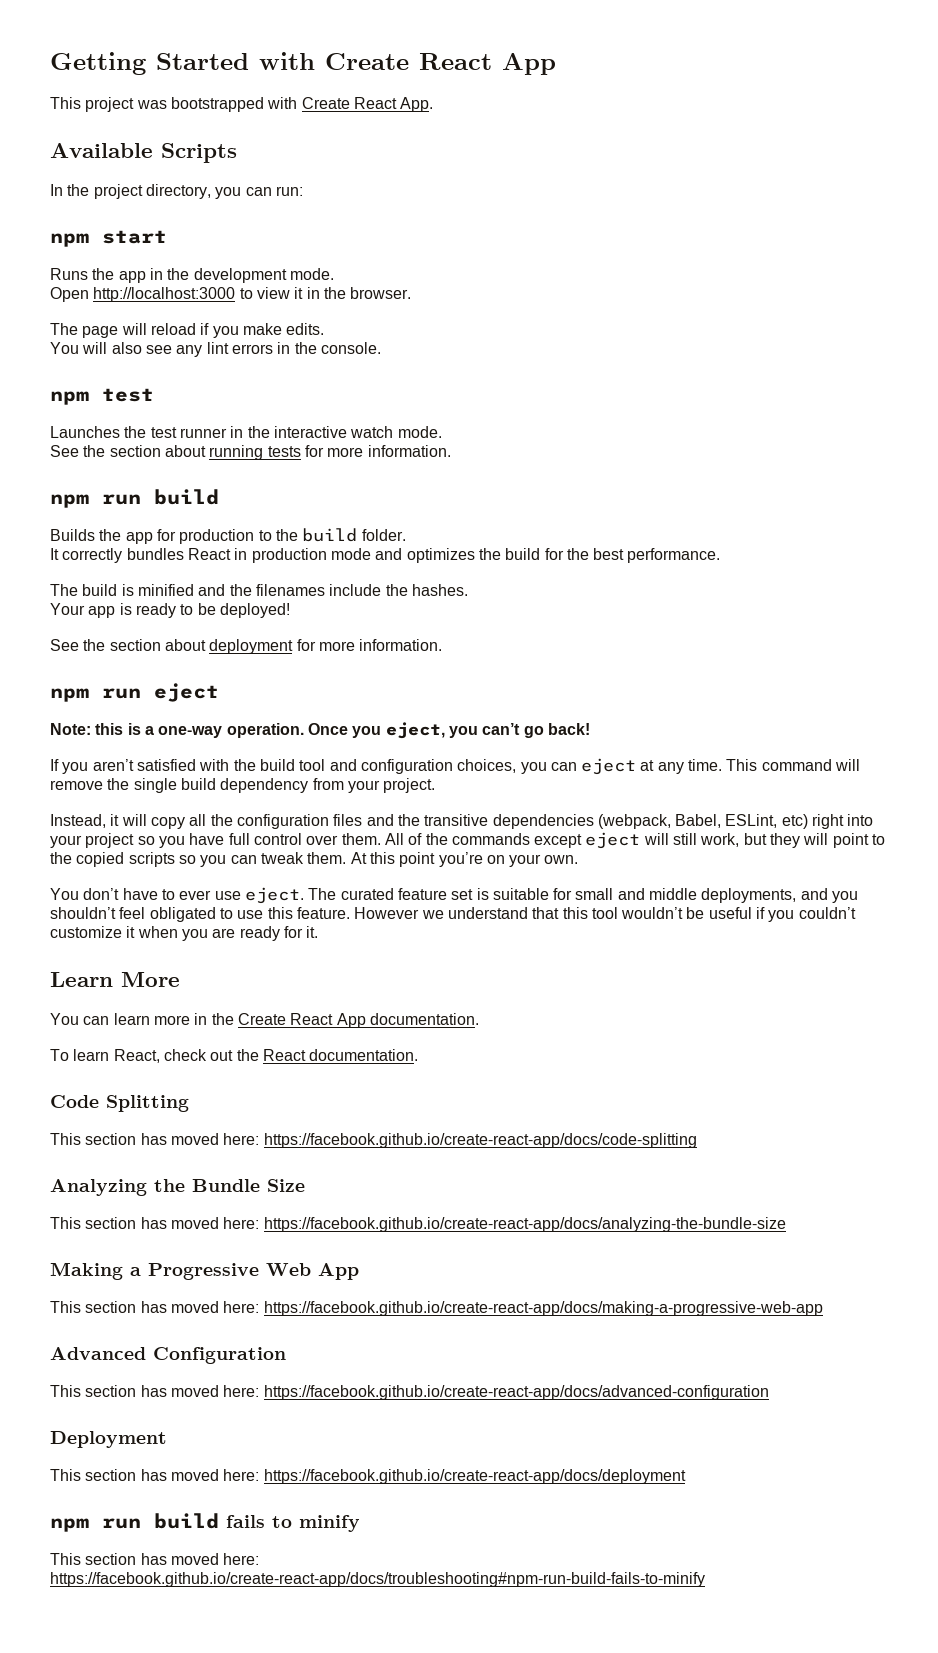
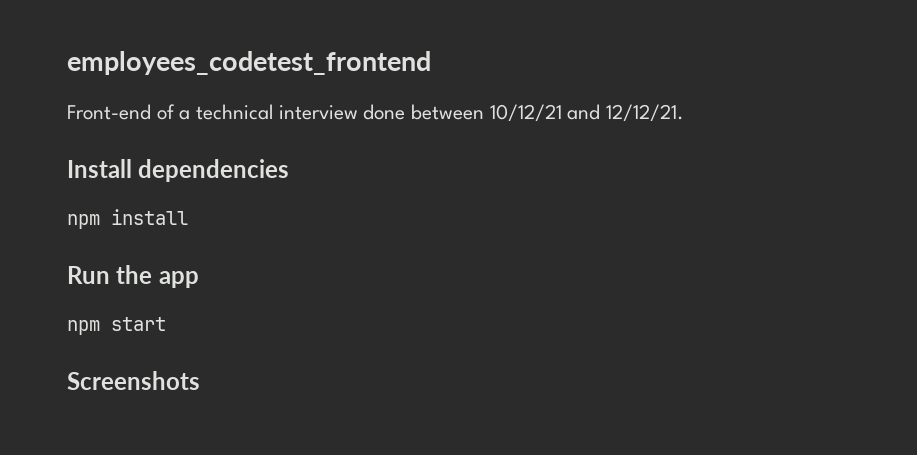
[50,52,556,75] [50,97,434,112] [50,143,237,163] [50,184,303,199] [50,230,167,247] [50,268,334,283] [50,287,412,302] [50,323,325,338] [50,342,381,357] [50,388,154,405] [50,426,442,438] [50,445,451,460] [50,489,219,508] [50,528,406,544] [50,548,721,563] [50,584,468,596] [50,603,290,618] [50,639,443,654] [50,683,219,702] [50,722,590,739] [50,758,861,775] [50,778,436,793] [50,814,874,829] [50,832,886,849] [50,852,579,867] [50,887,859,904] [50,907,856,922] [50,926,319,941] [50,972,180,987] [50,1013,479,1028] [50,1049,419,1063] [50,1095,189,1112] [50,1133,697,1148] [50,1179,305,1196] [50,1217,786,1232] [50,1262,359,1280] [50,1301,823,1316] [50,1347,286,1364] [50,1385,769,1400] [50,1431,167,1448] [50,1469,686,1484] [50,1513,360,1532] [50,1553,260,1565] [50,1572,705,1587] Getting Started with Create React App // This project was bootstrapped with Create React App. // Available Scripts // In the project directory, you can run: // npm start // Runs the app in the development mode. // Open http://localhost:3000 to view it in the browser. // The page will reload if you make edits. // You will also see any lint errors in the console. // npm test // Launches the test runner in the interactive watch mode. // See the section about running tests for more information. // npm run build // Builds the app for production to the build folder. // It correctly bundles React in production mode and optimizes the build for the best performance. // The build is minified and the filenames include the hashes. // Your app is ready to be deployed! // See the section about deployment for more information. // npm run eject // Note: this is a one-way operation. Once you eject, you can’t go back! // If you aren’t satisfied with the build tool and configuration choices, you can eject at any time. This command will remove the single build dependency from your project. // Instead, it will copy all the configuration files and the transitive dependencies (webpack, Babel, ESLint, etc) right into your project so you have full control over them. All of the commands except eject will still work, but they will point to the copied scripts so you can tweak them. At this point you’re on your own. // You don’t have to ever use eject. The curated feature set is suitable for small and middle deployments, and you shouldn’t feel obligated to use this feature. However we understand that this tool wouldn’t be useful if you couldn’t customize it when you are ready for it. // Learn More // You can learn more in the Create React App documentation. // To learn React, check out the React documentation. // Code Splitting // This section has moved here: https://facebook.github.io/create-react-app/docs/code-splitting // Analyzing the Bundle Size // This section has moved here: https://facebook.github.io/create-react-app/docs/analyzing-the-bundle-size // Making a Progressive Web App // This section has moved here: https://facebook.github.io/create-react-app/docs/making-a-progressive-web-app // Advanced Configuration // This section has moved here: https://facebook.github.io/create-react-app/docs/advanced-configuration // Deployment // This section has moved here: https://facebook.github.io/create-react-app/docs/deployment // npm run build fails to minify // This section has moved here: https://facebook.github.io/create-react-app/docs/troubleshooting#npm-run-build-fails-to-minify -> [67,51,431,75] [67,104,685,122] [67,159,290,182] [67,209,188,229] [67,265,199,288] [67,317,166,335] [67,371,200,390] employees_codetest_frontend // Front-end of a technical interview done between 10/12/21 and 12/12/21. // Install dependencies // npm install // Run the app // npm start // Screenshots

